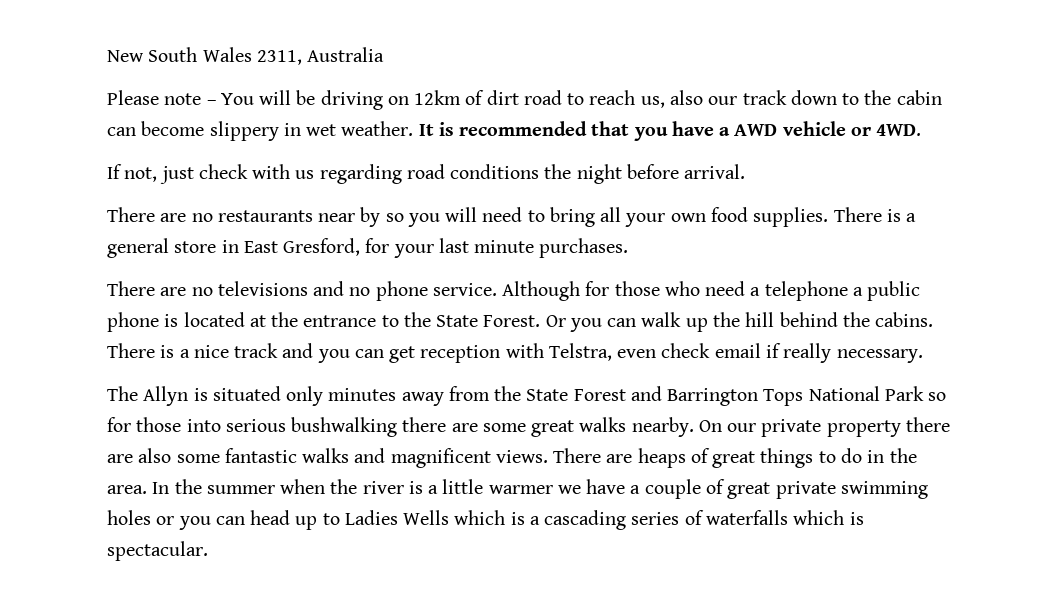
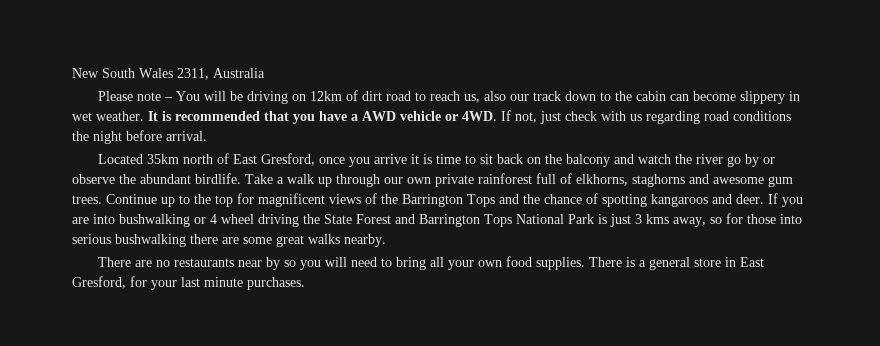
(922, 130) // -> (497, 116) none
(746, 171) none -> [98,153,776,167] [72,173,793,187] [72,193,803,207] [72,213,802,227] [72,234,386,247] // Located 35km north of East Gresford, once you arrive it is time to sit back on the balcony and watch the river go by or observe the abundant birdlife. Take a walk up through our own private rainforest full of elkhorns, staghorns and awesome gum trees. Continue up to the top for magnificent views of the Barrington Tops and the chance of spotting kangaroos and deer. If you are into bushwalking or 4 wheel driving the State Forest and Barrington Tops National Park is just 3 kms away, so for those into serious bushwalking there are some great walks nearby.
[107,281,921,301] [107,312,934,332] [107,343,923,363] [107,386,947,406] [107,417,950,437] [107,448,917,468] [107,479,928,499] [107,510,864,530] [107,541,208,561] // There are no televisions and no phone service. Although for those who need a telephone a public phone is located at the entrance to the State Forest. Or you can walk up the hill behind the cabins. There is a nice track and you can get reception with Telstra, even check email if really necessary. // The Allyn is situated only minutes away from the State Forest and Barrington Tops National Park so for those into serious bushwalking there are some great walks nearby. On our private property there are also some fantastic walks and magnificent views. There are heaps of great things to do in the area. In the summer when the river is a little warmer we have a couple of great private swimming holes or you can head up to Ladies Wells which is a cascading series of waterfalls which is spectacular. -> (305, 283) none

